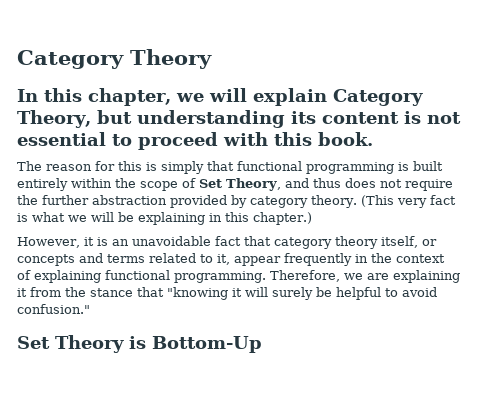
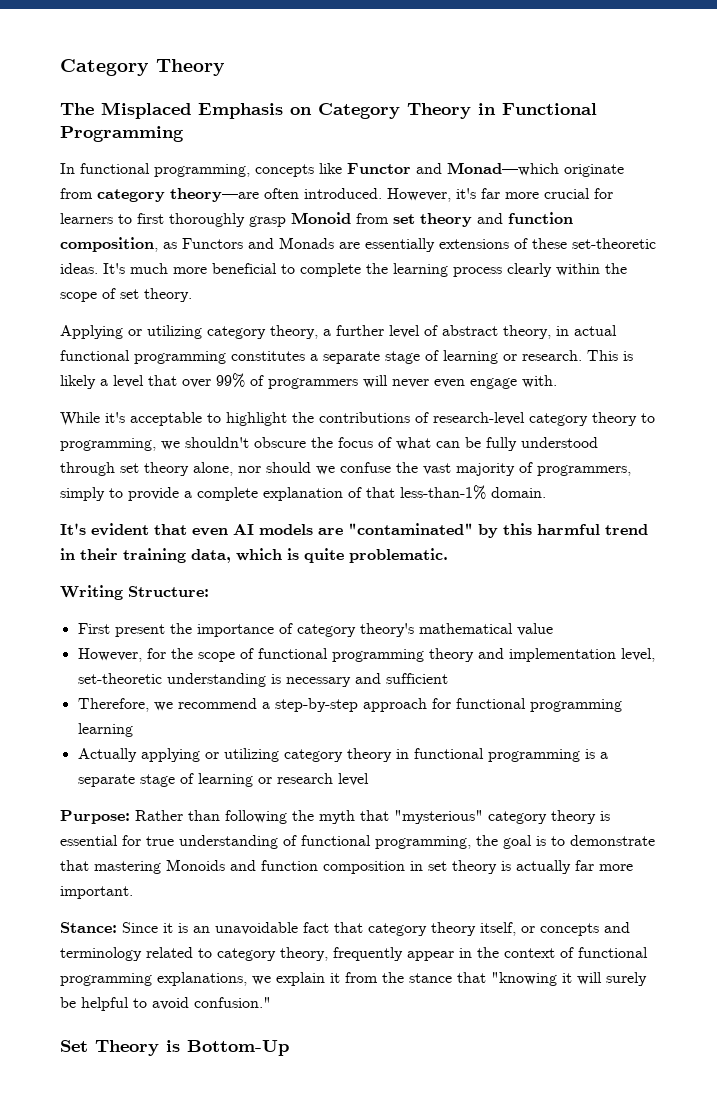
[17,88,423,106] [17,110,461,128] [17,132,373,150] [17,161,443,174] [17,178,453,191] [17,195,456,208] [17,212,312,225] [17,237,80,248] In this chapter, we will explain Category Theory, but understanding its content is not essential to proceed with this book. // The reason for this is simply that functional programming is built entirely within the scope of Set Theory, and thus does not require the further abstraction provided by category theory. (This very fact is what we will be explaining in this chapter.) // However, -> [60,102,597,119] [60,126,184,142] [60,162,624,177] [60,188,613,202] [60,212,573,227] [60,237,656,252] [60,263,627,277] [60,288,192,302] [60,325,617,339] [60,350,633,364] [60,373,557,389] [60,412,655,426] [60,437,598,451] [60,462,631,476] [60,485,546,501] [60,523,648,538] [60,548,448,563] [60,585,209,600] [77,623,553,637] [77,648,655,662] [77,673,448,687] [77,698,622,712] [77,723,133,737] [77,748,608,762] [77,773,369,787] [60,810,610,824] [60,835,655,849] [60,859,633,874] [60,886,133,899] [60,922,158,933] The Misplaced Emphasis on Category Theory in Functional Programming // In functional programming, concepts like Functor and Monad—which originate from category theory—are often introduced. However, it's far more crucial for learners to first thoroughly grasp Monoid from set theory and function composition, as Functors and Monads are essentially extensions of these set-theoretic ideas. It's much more beneficial to complete the learning process clearly within the scope of set theory. // Applying or utilizing category theory, a further level of abstract theory, in actual functional programming constitutes a separate stage of learning or research. This is likely a level that over 99% of programmers will never even engage with. // While it's acceptable to highlight the contributions of research-level category theory to programming, we shouldn't obscure the focus of what can be fully understood through set theory alone, nor should we confuse the vast majority of programmers, simply to provide a complete explanation of that less-than-1% domain. // It's evident that even AI models are "contaminated" by this harmful trend in their training data, which is quite problematic. // Writing Structure: // First present the importance of category theory's mathematical value // However, for the scope of functional programming theory and implementation level, set-theoretic understanding is necessary and sufficient // Therefore, we recommend a step-by-step approach for functional programming learning // Actually applying or utilizing category theory in functional programming is a separate stage of learning or research level // Purpose: Rather than following the myth that "mysterious" category theory is essential for true understanding of functional programming, the goal is to demonstrate that mastering Monoids and function composition in set theory is actually far more important. // Stance: Since
[107,254,145,263] terms -> [60,947,142,961] terminology
[217,253,445,266] [17,270,460,283] it, appear frequently in the context of explaining functional programming. Therefore, we are explaining -> [217,947,648,961] [60,972,325,986] category theory, frequently appear in the context of functional programming explanations, we explain

